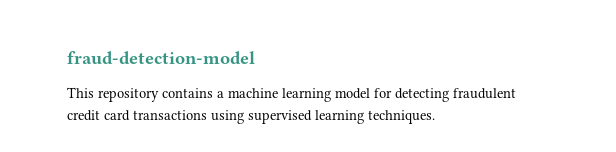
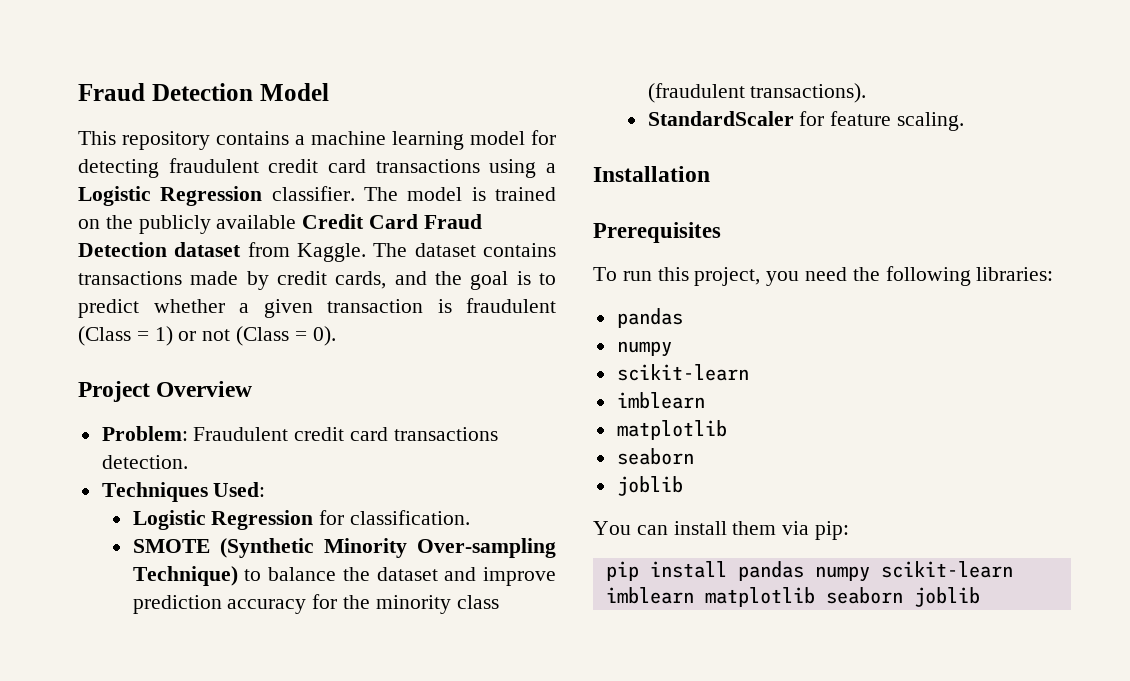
[67,51,255,65] fraud-detection-model -> [78,83,329,101] Fraud Detection Model
[248,110,435,124] supervised learning techniques. -> [546,163,556,173] [78,186,556,206] [78,214,482,234] [78,242,556,262] [78,271,556,290] [78,298,556,318] [78,326,336,346] [78,381,253,402] [101,426,498,441] [101,455,188,469] [101,482,266,502] [132,510,470,530] [132,538,556,558] [132,566,556,586] [132,594,499,614] [647,83,867,103] [647,111,964,131] [593,166,710,182] [593,222,721,243] [593,266,1054,286] [616,308,683,328] [616,341,672,357] [616,364,749,381] [616,392,705,409] [616,420,727,440] [616,448,694,465] [616,476,683,496] [593,521,850,540] [605,561,1013,582] [605,587,980,607] a Logistic Regression classifier. The model is trained on the publicly available Credit Card Fraud Detection dataset from Kaggle. The dataset contains transactions made by credit cards, and the goal is to predict whether a given transaction is fraudulent (Class = 1) or not (Class = 0). // Project Overview // Problem: Fraudulent credit card transactions detection. // Techniques Used: // Logistic Regression for classification. // SMOTE (Synthetic Minority Over-sampling Technique) to balance the dataset and improve prediction accuracy for the minority class (fraudulent transactions). // StandardScaler for feature scaling. // Installation // Prerequisites // To run this project, you need the following libraries: // pandas // numpy // scikit-learn // imblearn // matplotlib // seaborn // joblib // You can install them via pip: // pip install pandas numpy scikit-learn imblearn matplotlib seaborn joblib

